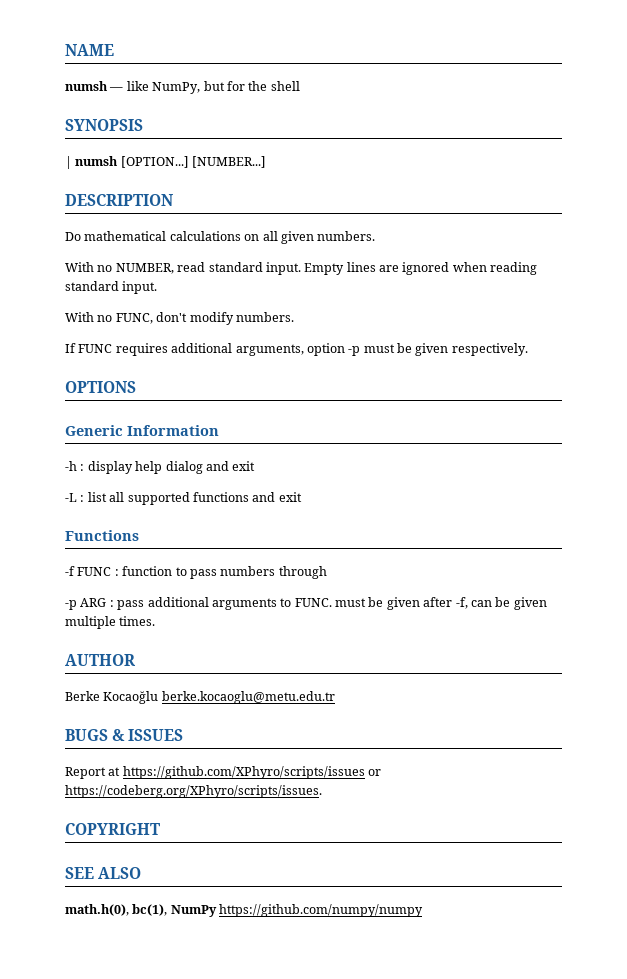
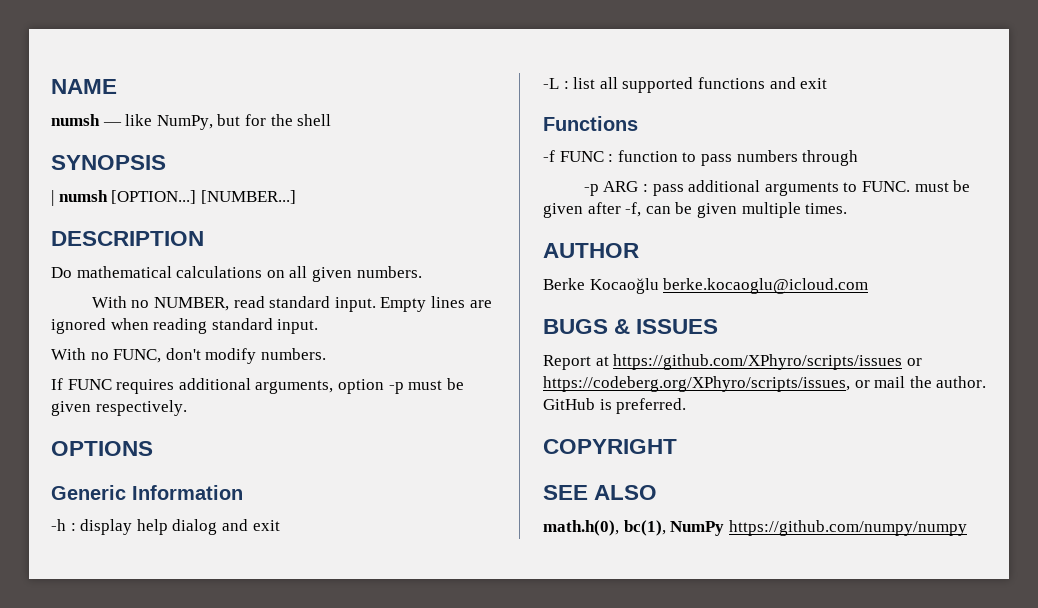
[161,691,335,704] berke.kocaoglu@metu.edu.tr -> [663,278,869,294] berke.kocaoglu@icloud.com
[65,785,322,798] https://codeberg.org/XPhyro/scripts/issues. -> [543,376,987,392] [543,398,687,414] https://codeberg.org/XPhyro/scripts/issues, or mail the author. GitHub is preferred.

